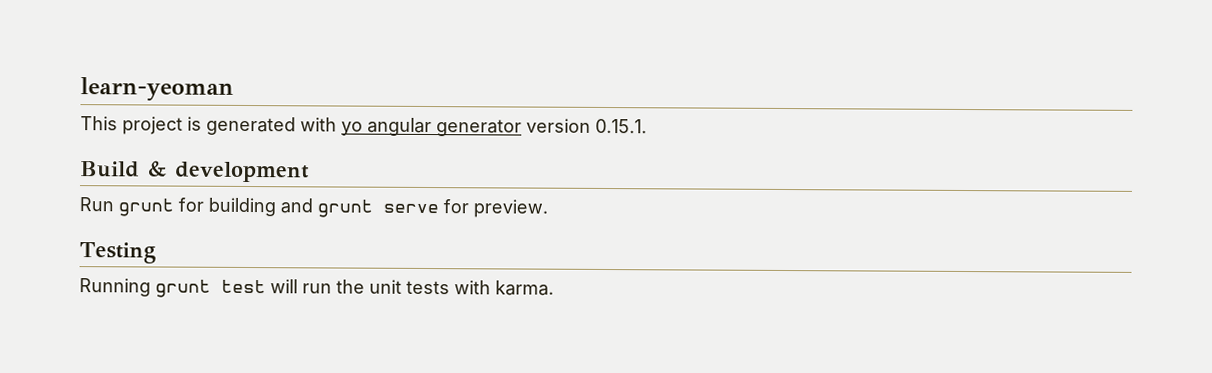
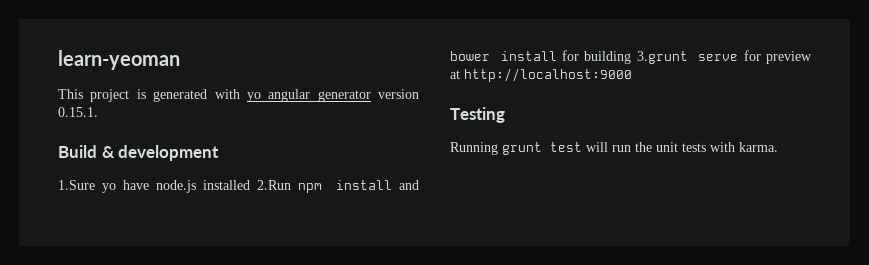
[79,197,548,218] Run grunt for building and grunt serve for preview. -> [58,180,419,193] [450,50,812,64] [450,68,632,82] 1.Sure yo have node.js installed 2.Run npm install and bower install for building 3.grunt serve for preview at http://localhost:9000

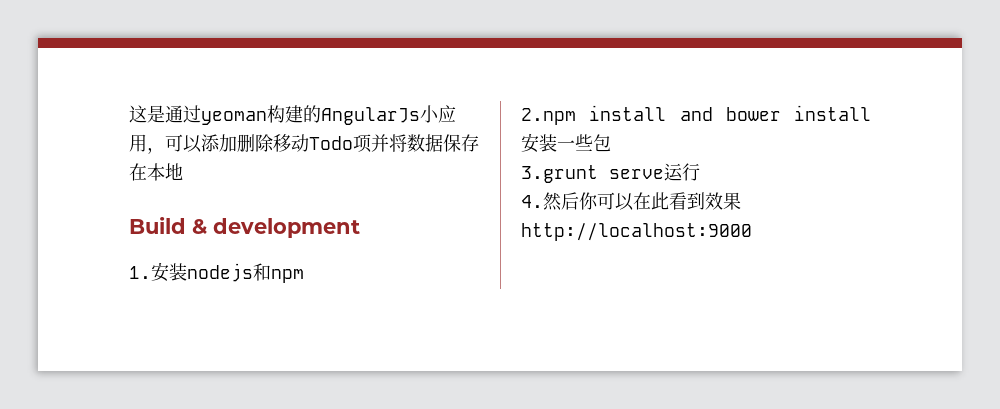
[58,50,180,70] [58,89,419,102] [58,107,98,117] [58,145,220,161] [58,180,291,193] learn-yeoman // This project is generated with yo angular generator version 0.15.1. // Build & development // 1.Sure yo have node.js installed 2.Run -> [129,105,456,125] [129,134,479,154] [129,163,183,181] [129,217,360,238] [129,262,271,282] 这是通过yeoman构建的AngularJs小应用，可以添加删除移动Todo项并将数据保存在本地 // Build & development // 1.安装nodejs和
(322, 188) none -> [521,108,576,125] // 2.npm
[562,50,812,64] [450,68,632,82] [450,107,505,123] [450,142,778,155] for building 3.grunt serve for preview at http://localhost:9000 // Testing // Running grunt test will run the unit tests with karma. -> [521,133,611,153] [521,163,700,183] [521,192,741,211] [521,223,752,241] 安装一些包 // 3.grunt serve运行 // 4.然后你可以在此看到效果http://localhost:9000

